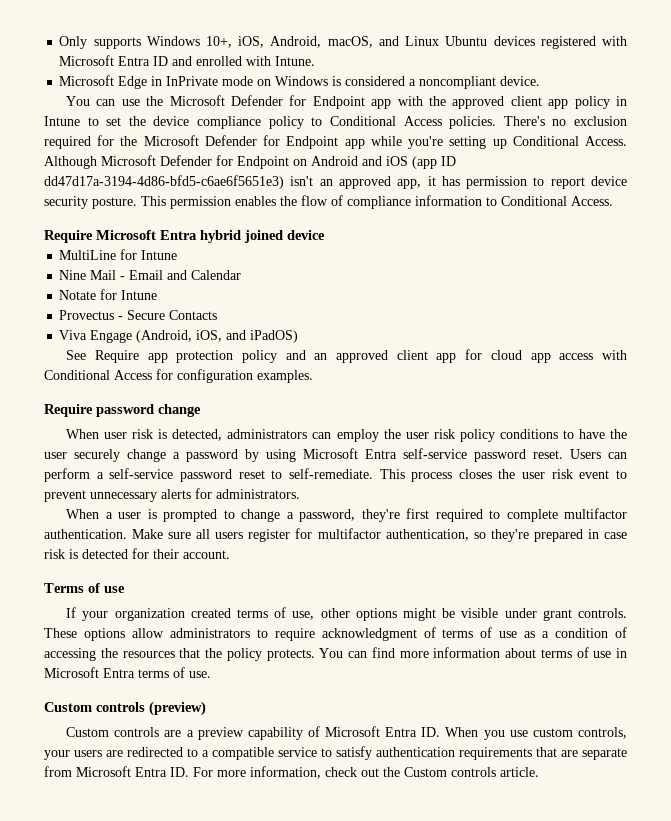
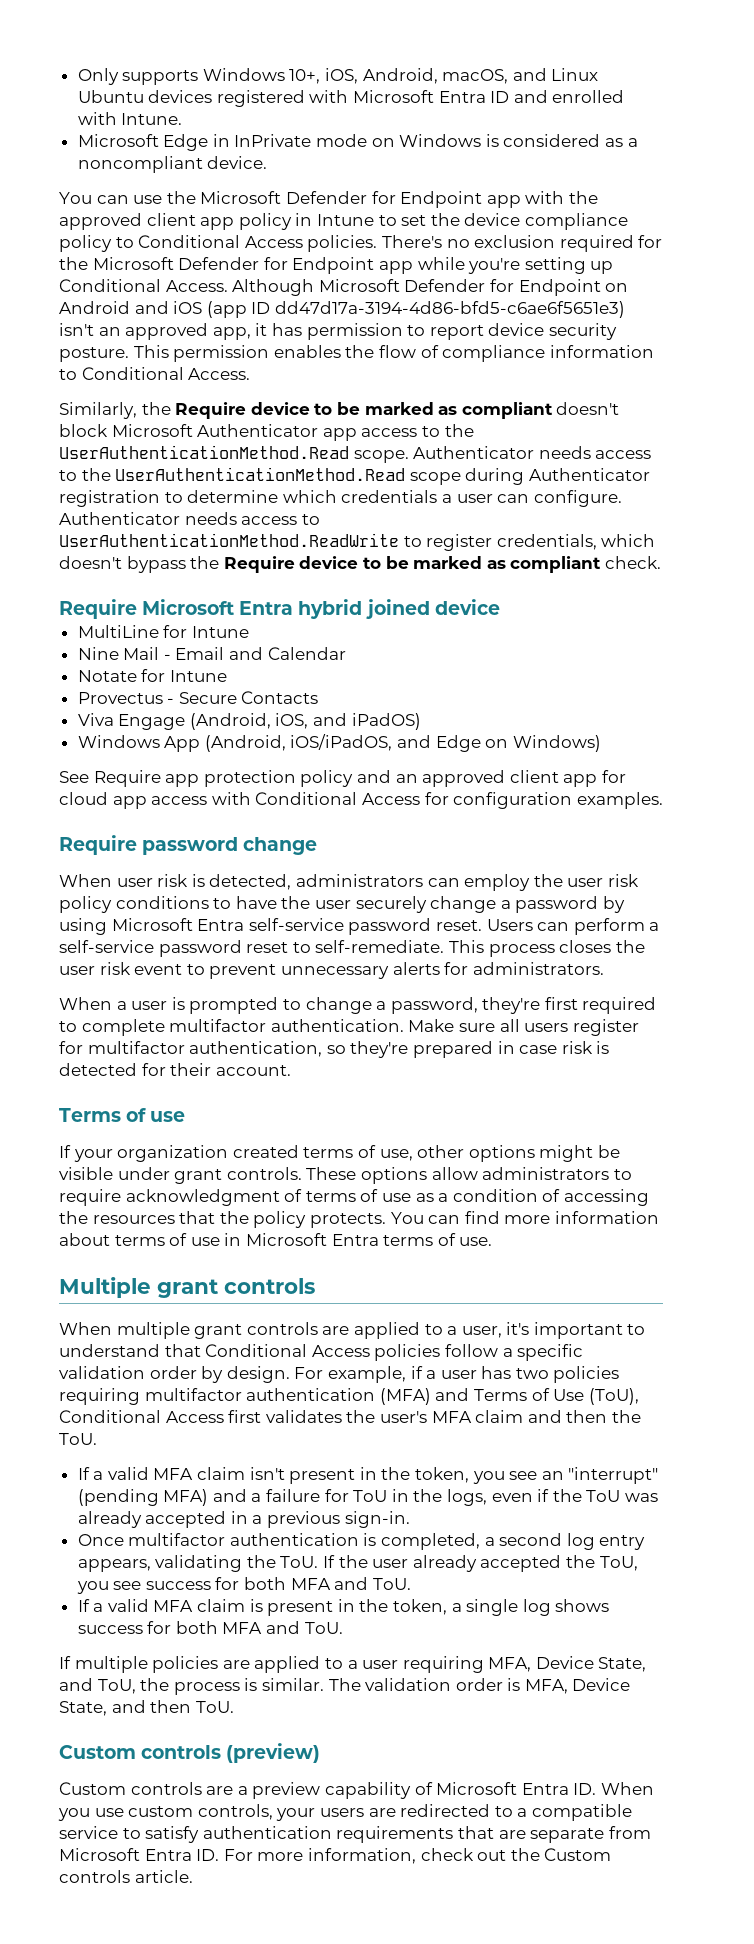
(406, 81) none -> [605,138,624,147] as
(613, 201) none -> [59,402,620,419] [59,424,474,441] [59,445,652,463] [59,467,650,485] [59,490,622,507] [59,512,320,525] [59,533,656,551] [59,556,661,573] // Similarly, the Require device to be marked as compliant doesn't block Microsoft Authenticator app access to the UserAuthenticationMethod.Read scope. Authenticator needs access to the UserAuthenticationMethod.Read scope during Authenticator registration to determine which credentials a user can configure. Authenticator needs access to UserAuthenticationMethod.ReadWrite to register credentials, which doesn't bypass the Require device to be marked as compliant check.
(299, 336) none -> [77,734,601,752] // Windows App (Android, iOS/iPadOS, and Edge on Windows)
(211, 674) none -> [59,1277,315,1298] [59,1322,646,1339] [59,1344,584,1361] [59,1366,620,1383] [59,1388,639,1405] [59,1410,641,1423] [59,1433,97,1445] [77,1467,659,1484] [77,1489,658,1506] [77,1511,410,1528] [77,1533,646,1550] [77,1555,638,1572] [76,1577,411,1594] [77,1599,610,1616] [77,1621,343,1634] [59,1656,647,1673] [59,1678,631,1695] [59,1700,234,1716] // Multiple grant controls // When multiple grant controls are applied to a user, it's important to understand that Conditional Access policies follow a specific validation order by design. For example, if a user has two policies requiring multifactor authentication (MFA) and Terms of Use (ToU), Conditional Access first validates the user's MFA claim and then the ToU. // If a valid MFA claim isn't present in the token, you see an "interrupt" (pending MFA) and a failure for ToU in the logs, even if the ToU was already accepted in a previous sign-in. // Once multifactor authentication is completed, a second log entry appears, validating the ToU. If the user already accepted the ToU, you see success for both MFA and ToU. // If a valid MFA claim is present in the token, a single log shows success for both MFA and ToU. // If multiple policies are applied to a user requiring MFA, Device State, and ToU, the process is similar. The validation order is MFA, Device State, and then ToU.

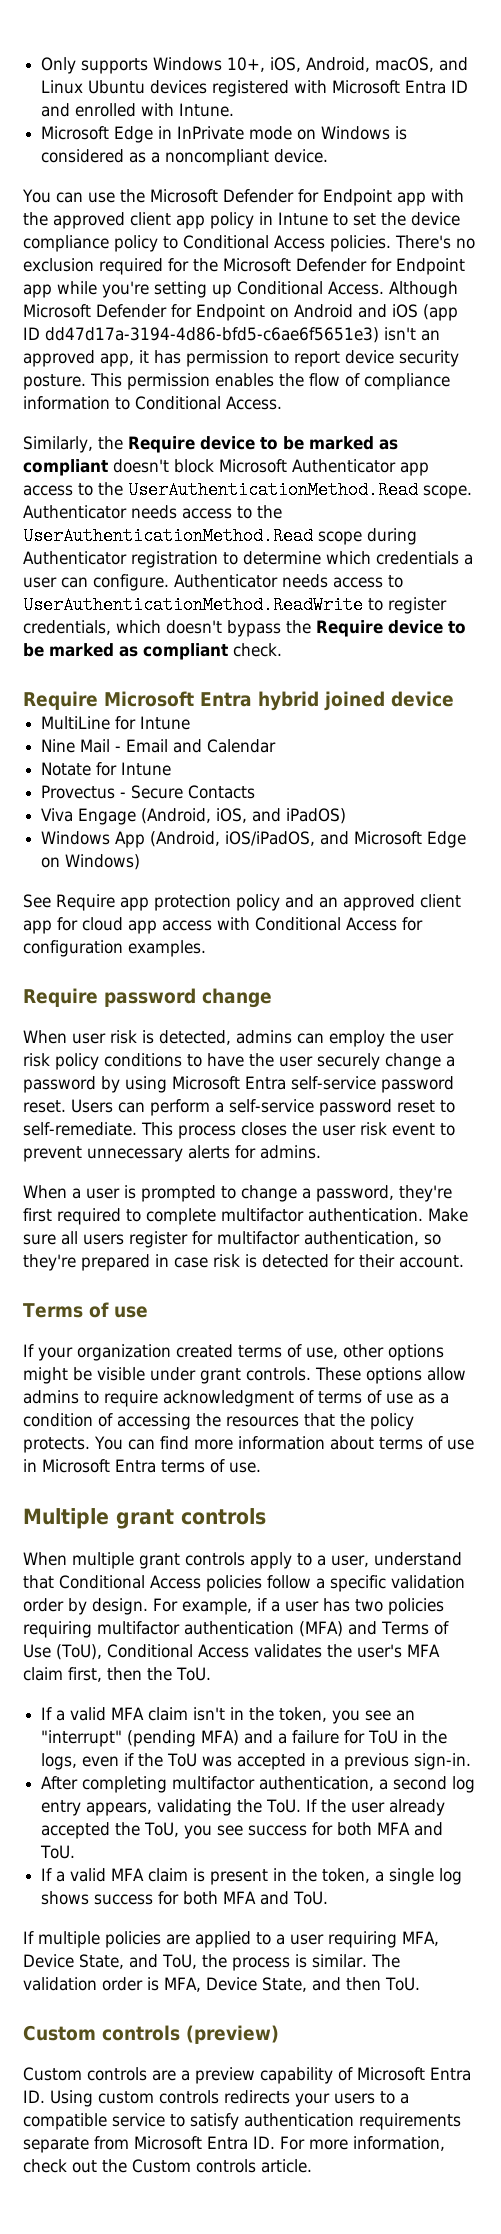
(432, 741) none -> [354,831,423,845] Microsoft
[295,874,423,887] administrators -> [236,1030,292,1044] admins
[472,962,604,975] administrators. -> [260,1145,321,1159] admins.
[482,1167,610,1180] administrators -> [23,1390,79,1404] admins
[322,1322,420,1339] are applied -> [250,1552,292,1569] apply
[506,1322,646,1339] it's important to -> (369, 1561) none
[228,1410,262,1423] first -> (249, 1651) none
[527,1410,562,1423] and -> [68,1667,102,1682] first,
[289,1469,356,1484] present -> (226, 1714) none
[77,1511,142,1528] already -> (233, 1761) none
[77,1533,481,1550] Once multifactor authentication is completed, -> [41,1776,375,1793] After completing multifactor authentication,
[600,1782,654,1795] [58,1804,491,1821] When you use custom controls, your users are redirected -> [50,2090,375,2107] Using custom controls redirects your users
[457,1826,526,1839] that are -> (461, 2121) none

